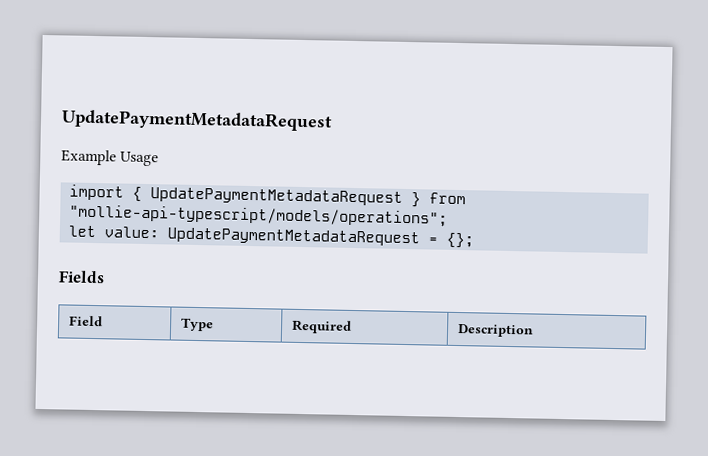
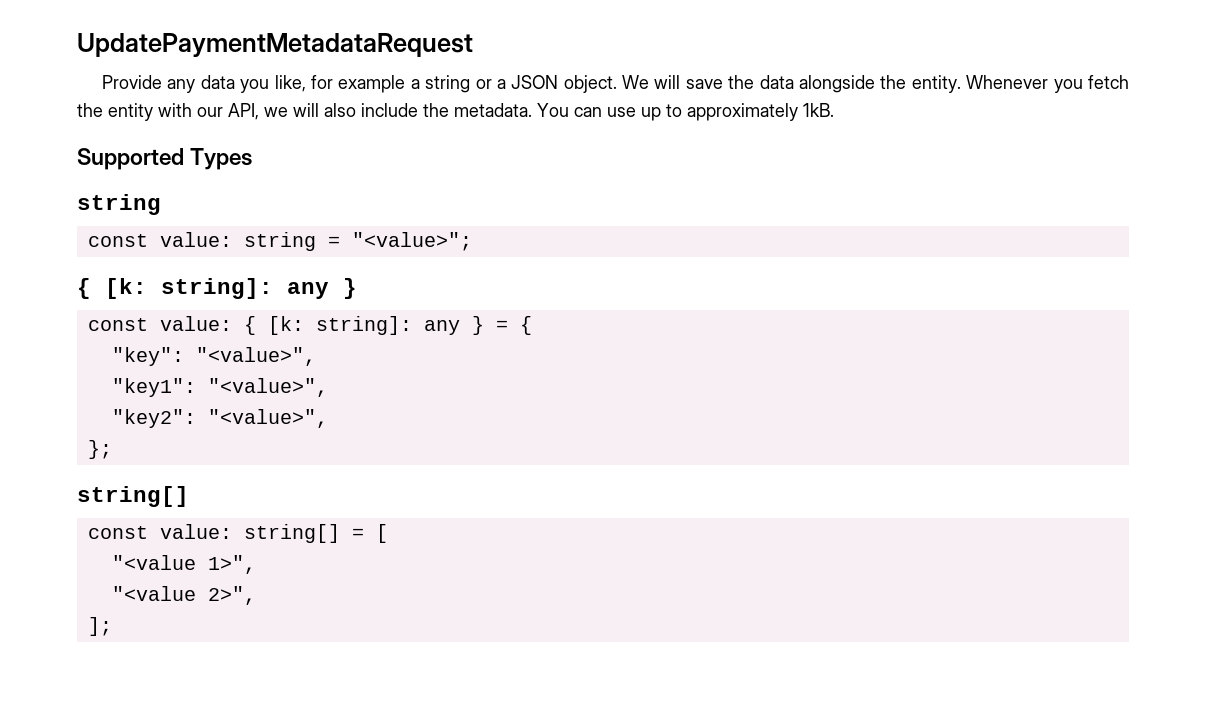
[61,149,160,167] [69,184,467,208] [69,204,449,227] [68,225,475,249] [58,270,105,284] [68,315,103,327] [179,317,214,332] [290,319,352,334] [456,323,534,338] Example Usage // import { UpdatePaymentMetadataRequest } from "mollie-api-typescript/models/operations"; // let value: UpdatePaymentMetadataRequest = {}; // Fields // Field | Type | Required | Description -> [101,75,1129,93] [77,103,834,121] [77,148,253,170] [77,194,161,215] [87,232,472,251] [77,278,357,299] [87,316,532,335] [111,347,316,366] [111,378,328,397] [111,409,328,428] [87,440,112,459] [77,486,189,507] [87,524,388,543] [111,555,256,574] [111,586,256,605] [87,617,112,636] Provide any data you like, for example a string or a JSON object. We will save the data alongside the entity. Whenever you fetch the entity with our API, we will also include the metadata. You can use up to approximately 1kB. // Supported Types // string // const value: string = "<value>"; // { [k: string]: any } // const value: { [k: string]: any } = { // "key": "<value>", // "key1": "<value>", // "key2": "<value>", // }; // string[] // const value: string[] = [ // "<value 1>", // "<value 2>", // ];

